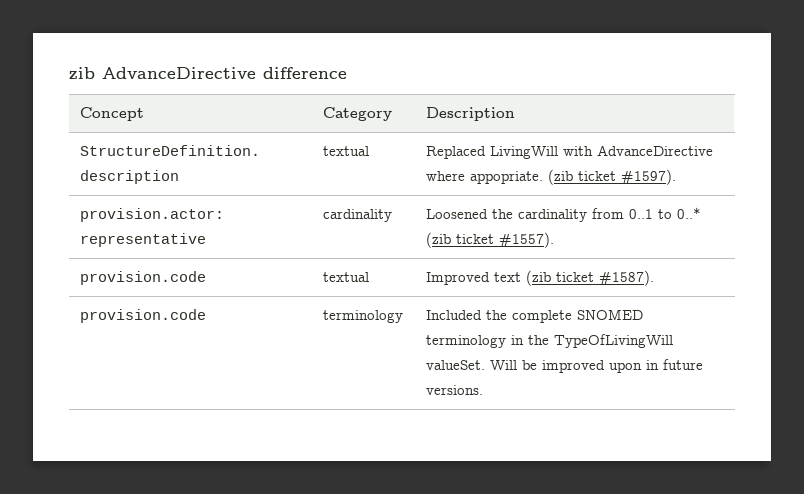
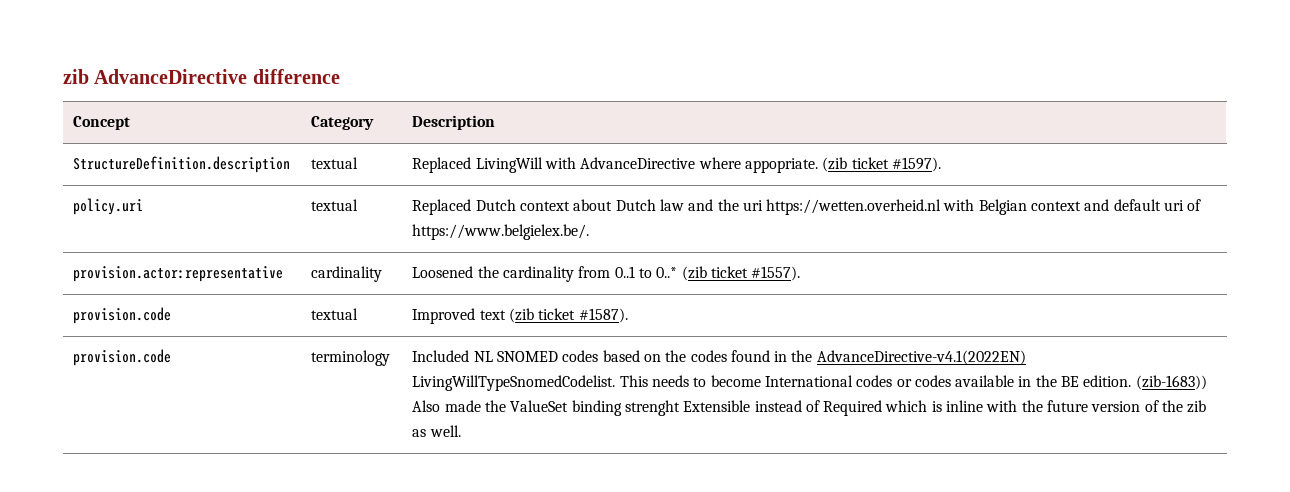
(676, 177) none -> [73,198,144,215] [311,199,359,211] [412,199,1202,215] [412,224,590,240] // policy.uri | textual | Replaced Dutch context about Dutch law and the uri https://wetten.overheid.nl with Belgian context and default uri of https://www.belgielex.be/.
[485,309,643,323] [425,334,673,348] [425,359,703,373] [425,385,483,395] the complete SNOMED terminology in the TypeOfLivingWill valueSet. Will be improved upon in future versions. -> [473,350,1026,365] [412,375,1207,391] [412,400,1207,416] [412,425,461,437] NL SNOMED codes based on the codes found in the AdvanceDirective-v4.1(2022EN) LivingWillTypeSnomedCodelist. This needs to become International codes or codes available in the BE edition. (zib-1683)) Also made the ValueSet binding strenght Extensible instead of Required which is inline with the future version of the zib as well.

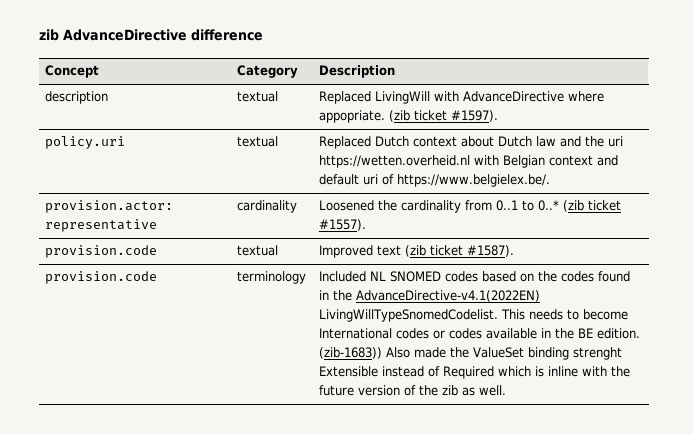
[73,156,291,173] StructureDefinition.description -> [44,91,108,104] description

